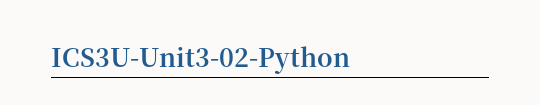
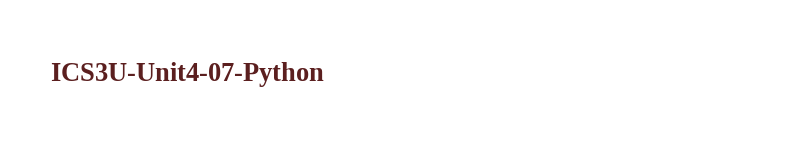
[51,46,350,74] ICS3U-Unit3-02-Python -> [51,62,324,87] ICS3U-Unit4-07-Python

